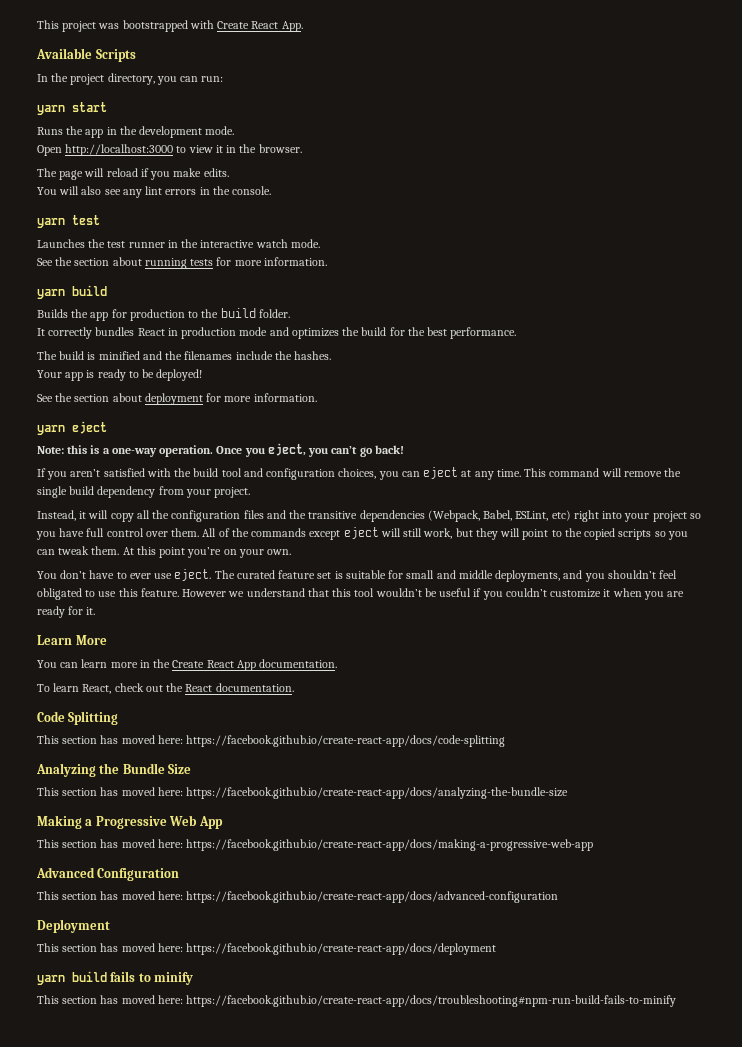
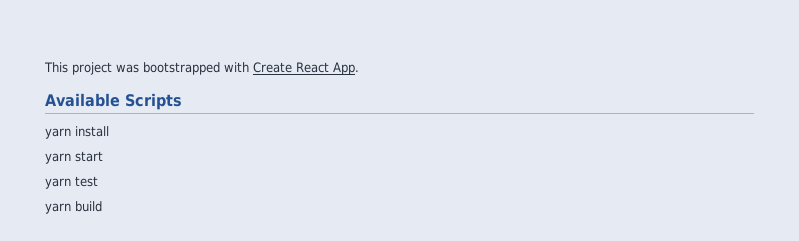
[37,73,224,85] [37,102,107,115] [37,126,235,138] [37,144,302,156] [37,168,229,180] [37,186,272,198] [37,215,100,228] [37,239,320,248] [37,257,327,269] [37,285,107,299] [37,308,290,321] [37,327,517,339] [37,351,332,360] [37,369,203,381] [37,393,317,405] [37,421,107,435] [37,443,404,457] [37,467,682,480] [37,486,251,498] [37,510,701,522] [36,527,688,540] [37,546,292,558] [37,569,678,582] [37,588,685,600] [37,606,96,618] [37,635,107,645] [37,659,338,671] [37,683,294,694] [37,711,119,725] [37,735,506,747] [36,763,192,777] [37,787,569,799] [37,815,223,829] [37,839,594,851] [36,867,180,881] [37,891,559,903] [37,919,110,933] [37,943,497,955] [37,971,194,985] [37,995,677,1007] In the project directory, you can run: // yarn start // Runs the app in the development mode. // Open http://localhost:3000 to view it in the browser. // The page will reload if you make edits. // You will also see any lint errors in the console. // yarn test // Launches the test runner in the interactive watch mode. // See the section about running tests for more information. // yarn build // Builds the app for production to the build folder. // It correctly bundles React in production mode and optimizes the build for the best performance. // The build is minified and the filenames include the hashes. // Your app is ready to be deployed! // See the section about deployment for more information. // yarn eject // Note: this is a one-way operation. Once you eject, you can’t go back! // If you aren’t satisfied with the build tool and configuration choices, you can eject at any time. This command will remove the single build dependency from your project. // Instead, it will copy all the configuration files and the transitive dependencies (Webpack, Babel, ESLint, etc) right into your project so you have full control over them. All of the commands except eject will still work, but they will point to the copied scripts so you can tweak them. At this point you’re on your own. // You don’t have to ever use eject. The curated feature set is suitable for small and middle deployments, and you shouldn’t feel obligated to use this feature. However we understand that this tool wouldn’t be useful if you couldn’t customize it when you are ready for it. // Learn More // You can learn more in the Create React App documentation. // To learn React, check out the React documentation. // Code Splitting // This section has moved here: https://facebook.github.io/create-react-app/docs/code-splitting // Analyzing the Bundle Size // This section has moved here: https://facebook.github.io/create-react-app/docs/analyzing-the-bundle-size // Making a Progressive Web App // This section has moved here: https://facebook.github.io/create-react-app/docs/making-a-progressive-web-app // Advanced Configuration // This section has moved here: https://facebook.github.io/create-react-app/docs/advanced-configuration // Deployment // This section has moved here: https://facebook.github.io/create-react-app/docs/deployment // yarn build fails to minify // This section has moved here: https://facebook.github.io/create-react-app/docs/troubleshooting#npm-run-build-fails-to-minify -> [45,126,109,139] [45,151,103,164] [45,176,98,189] [45,201,102,214] yarn install // yarn start // yarn test // yarn build

